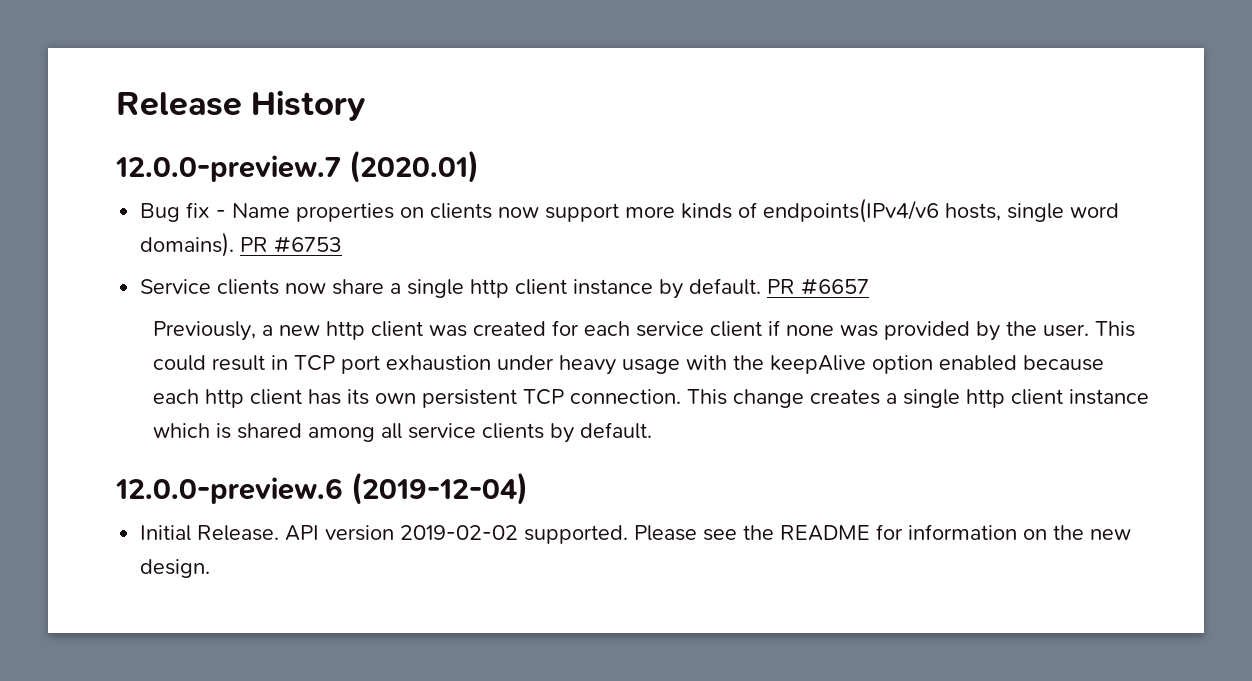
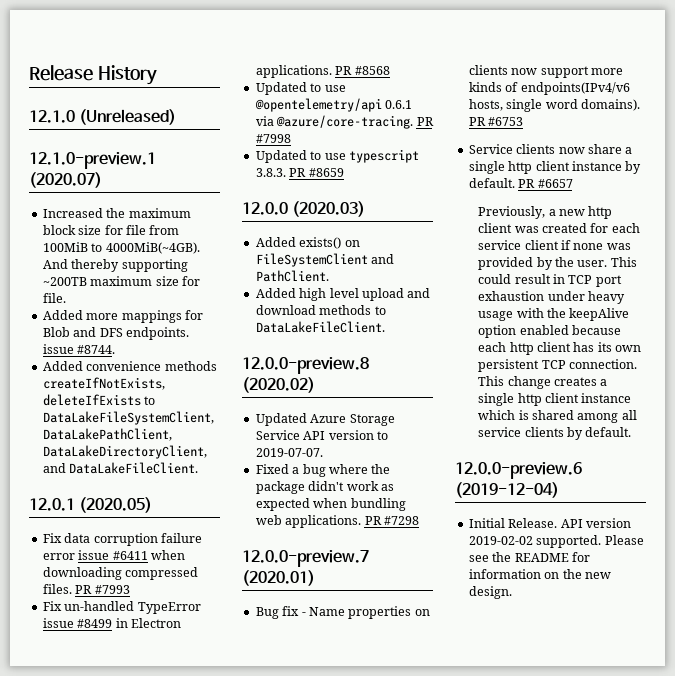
(367, 105) none -> [29,109,177,125] [29,152,156,169] [29,172,102,188] [42,208,191,218] [42,225,180,235] [42,242,200,254] [42,259,188,272] [42,276,200,286] [42,293,66,303] [42,310,203,323] [42,327,189,340] [42,344,116,354] [42,361,217,371] [42,377,165,390] [42,394,156,406] [42,411,214,425] [42,428,172,441] [42,445,207,459] [42,462,199,474] [29,497,153,513] [42,533,202,546] [42,550,185,560] [42,567,199,580] [42,584,130,594] [42,601,201,614] [42,618,181,628] [255,65,390,78] [255,82,346,95] [254,98,413,112] [255,115,434,129] [255,134,291,143] [255,149,419,163] [255,168,344,177] [242,201,366,217] [255,237,360,249] [255,253,395,267] [255,270,329,282] [255,288,431,301] [255,305,386,315] [255,321,385,333] [242,357,369,374] [242,377,315,393] [255,413,395,426] [255,430,388,440] [255,448,323,457] [255,464,391,477] [255,481,394,494] [255,498,406,511] [255,515,419,528] // 12.1.0 (Unreleased) // 12.1.0-preview.1 (2020.07) // Increased the maximum block size for file from 100MiB to 4000MiB(~4GB). And thereby supporting ~200TB maximum size for file. // Added more mappings for Blob and DFS endpoints. issue #8744. // Added convenience methods createIfNotExists, deleteIfExists to DataLakeFileSystemClient, DataLakePathClient, DataLakeDirectoryClient, and DataLakeFileClient. // 12.0.1 (2020.05) // Fix data corruption failure error issue #6411 when downloading compressed files. PR #7993 // Fix un-handled TypeError issue #8499 in Electron applications. PR #8568 // Updated to use @opentelemetry/api 0.6.1 via @azure/core-tracing. PR #7998 // Updated to use typescript 3.8.3. PR #8659 // 12.0.0 (2020.03) // Added exists() on FileSystemClient and PathClient. // Added high level upload and download methods to DataLakeFileClient. // 12.0.0-preview.8 (2020.02) // Updated Azure Storage Service API version to 2019-07-07. // Fixed a bug where the package didn't work as expected when bundling web applications. PR #7298

